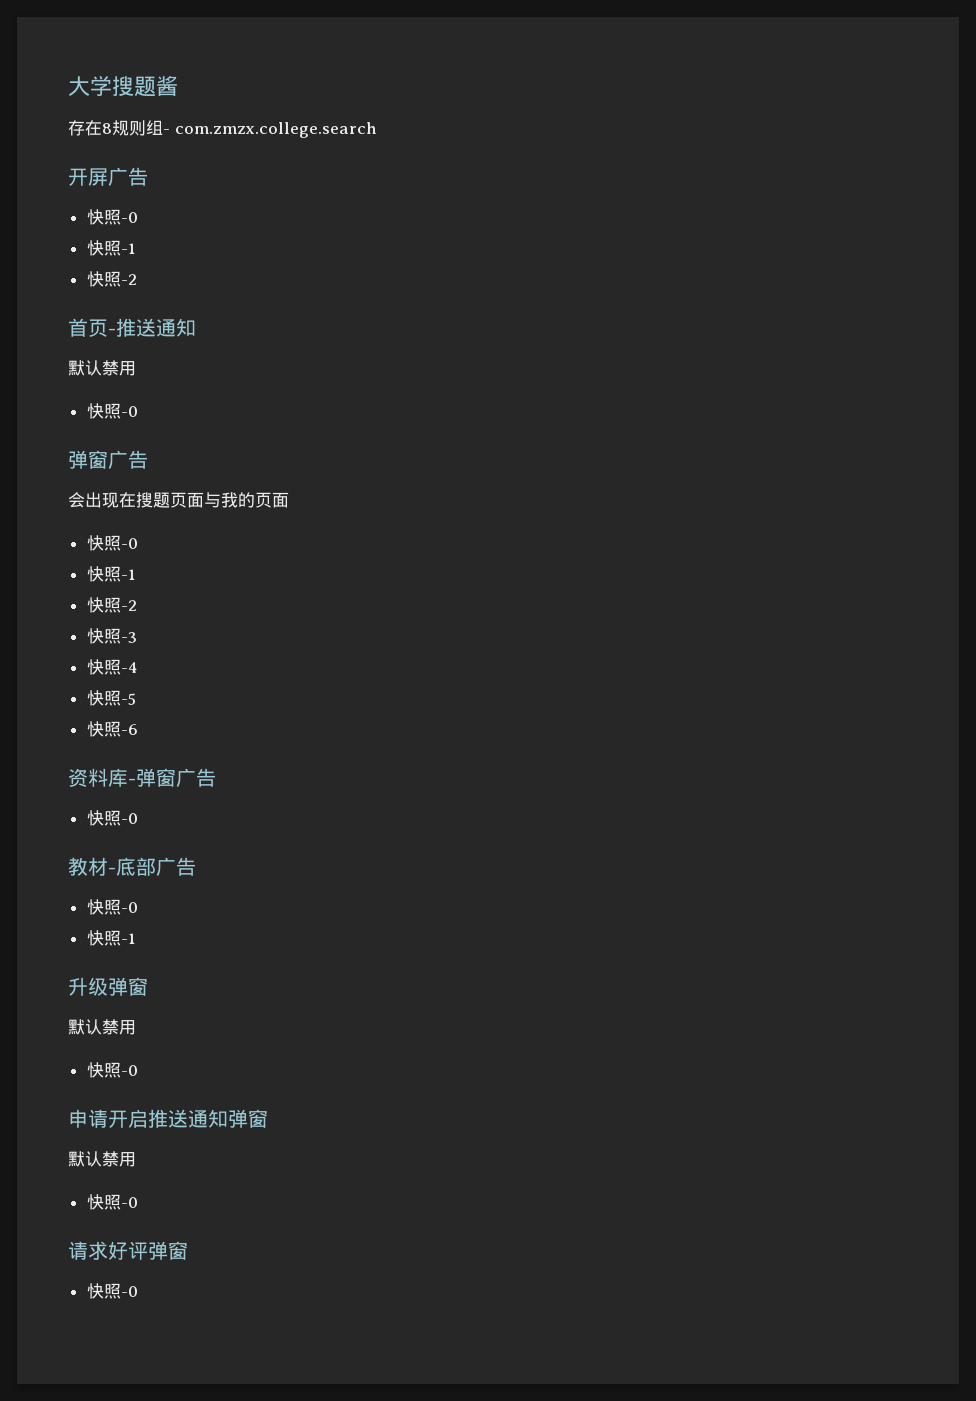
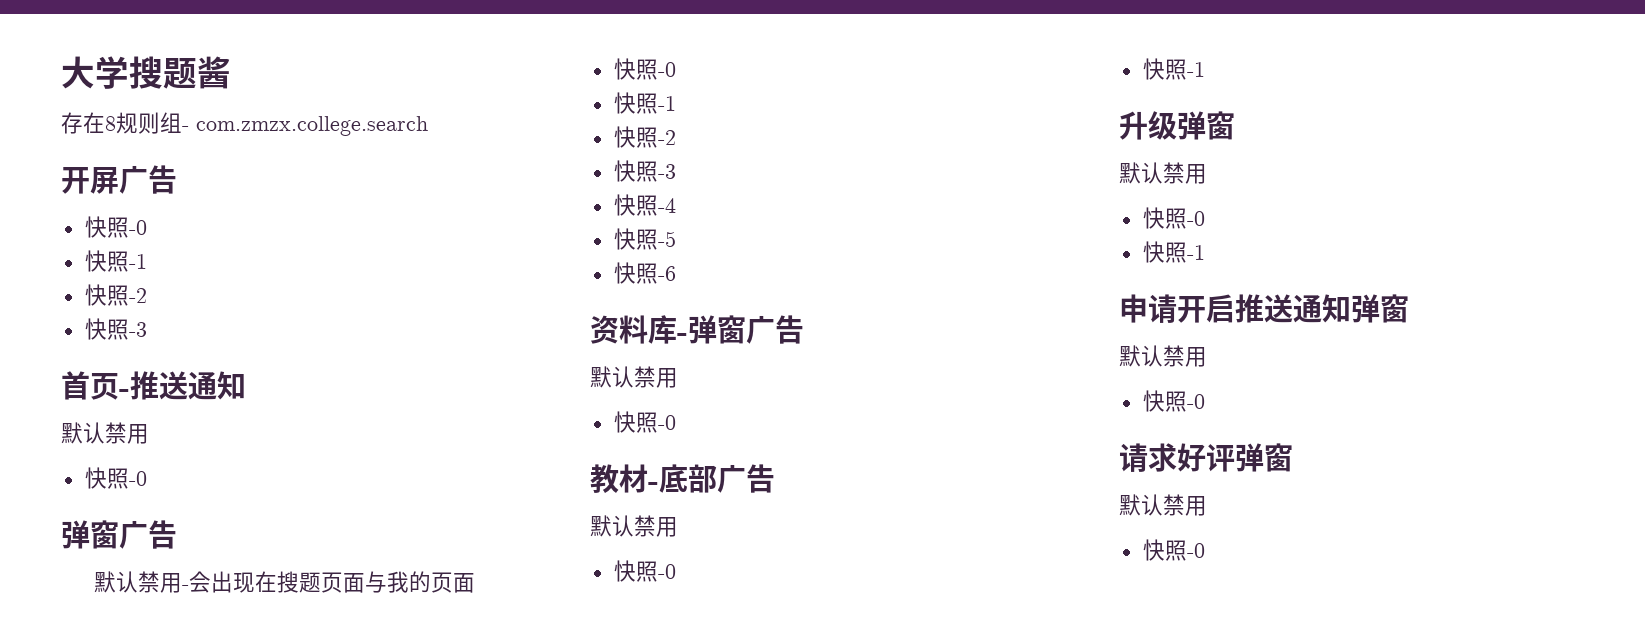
(137, 279) none -> [84,318,147,340] // 快照-3
(148, 459) none -> [93,571,189,593] 默认禁用-
(216, 777) none -> [590,366,678,388] // 默认禁用
(196, 866) none -> [590,515,678,537] // 默认禁用
(138, 1070) none -> [1142,241,1205,263] // 快照-1
(188, 1250) none -> [1119,494,1207,516] // 默认禁用

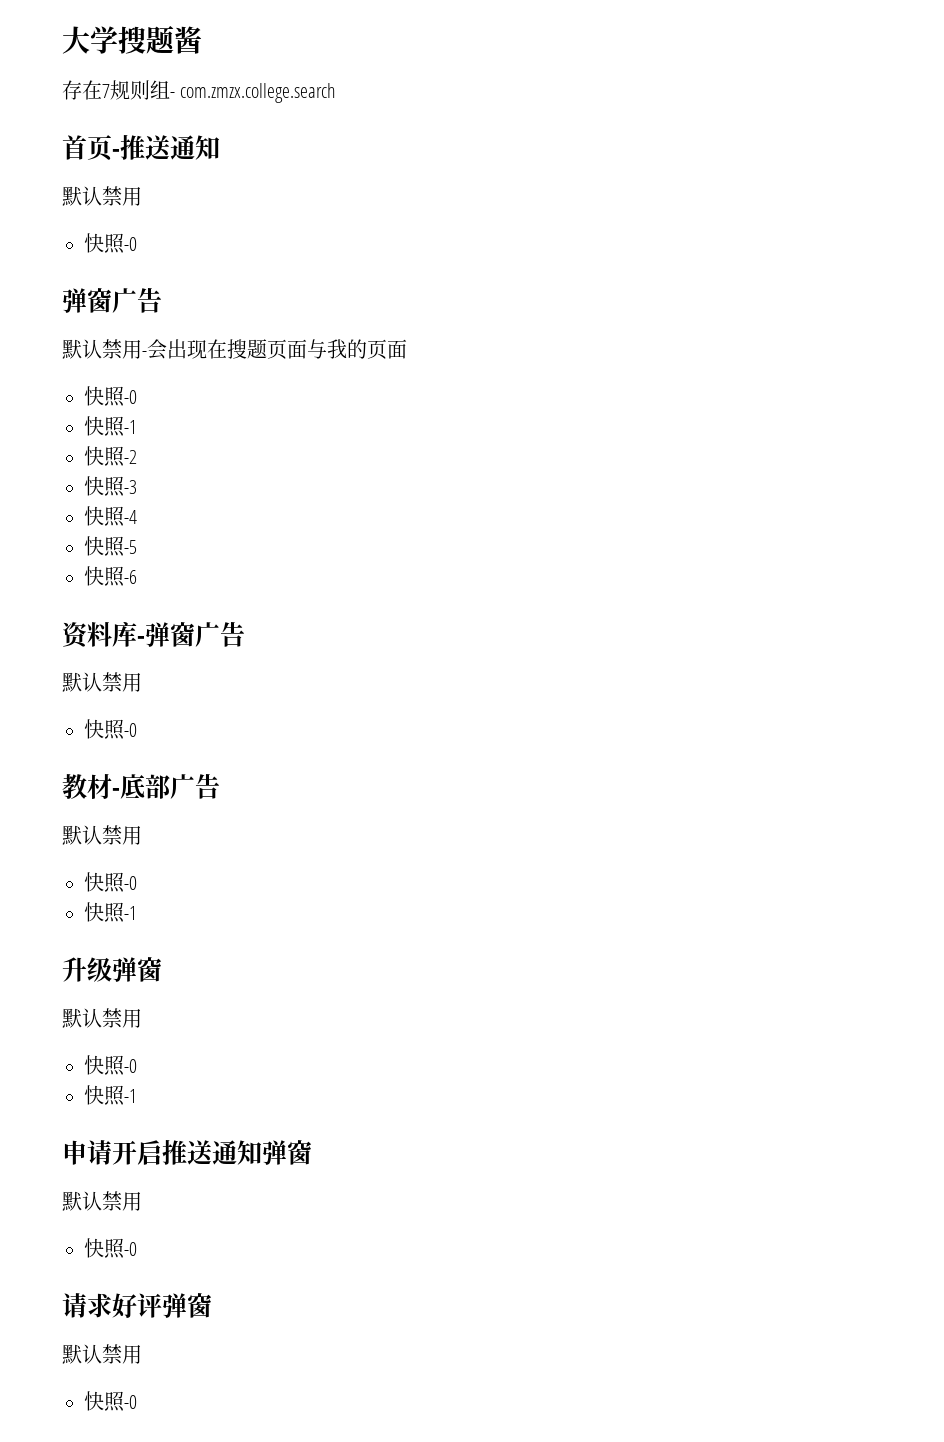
[105,116,116,131] 8 -> [102,84,110,98] 7
[61,165,177,194] [84,216,147,238] [84,250,147,272] [84,284,147,306] [84,318,147,340] // 开屏广告 // 快照-0 // 快照-1 // 快照-2 // 快照-3 -> (337, 93) none

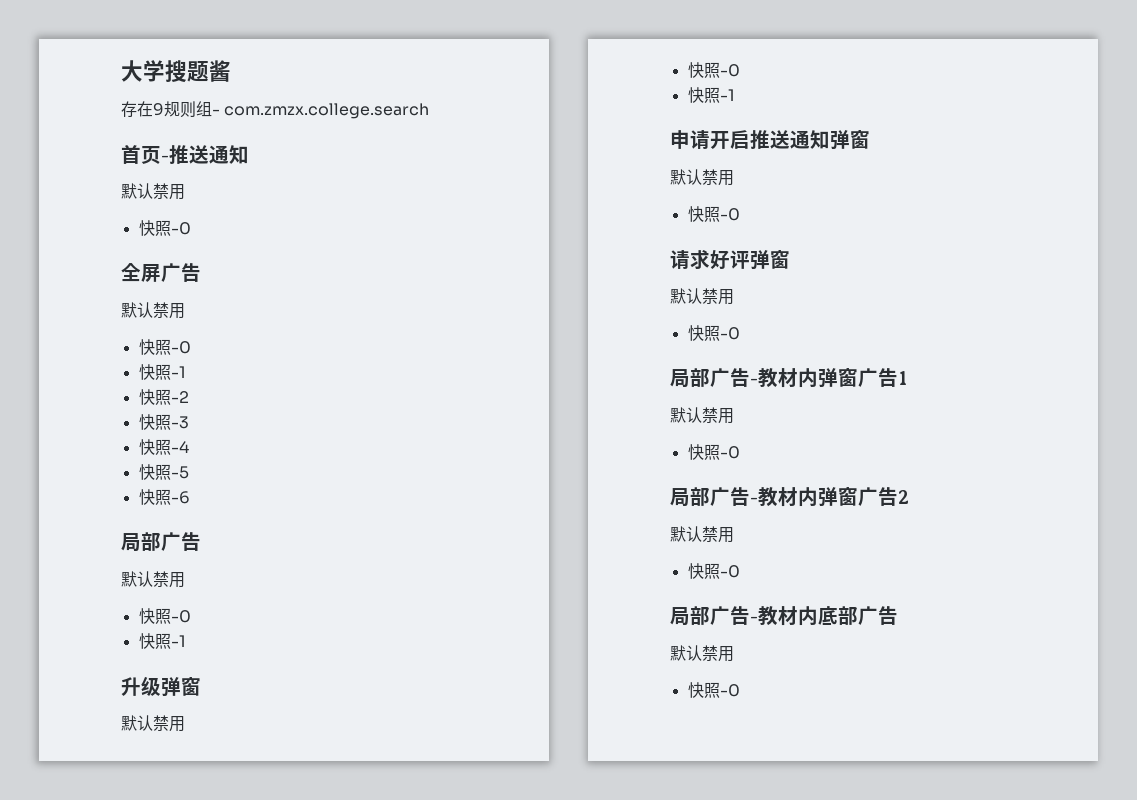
[102,84,110,98] 7 -> [153,103,164,116] 9
[62,288,162,313] [62,339,407,360] 弹窗广告 // 默认禁用-会出现在搜题页面与我的页面 -> [121,263,201,282] [121,302,185,319] 全屏广告 // 默认禁用
[62,621,245,649] [62,672,142,692] [84,719,137,740] [62,774,145,799] 资料库-弹窗广告 // 默认禁用 // 快照-0 // 教材-底 -> [121,533,141,552] 局
(137, 1402) none -> [670,368,907,388] [670,407,734,424] [687,444,740,460] [670,487,909,507] [670,526,734,543] [687,563,740,579] [670,606,898,626] [670,645,734,662] [687,682,740,698] // 局部广告-教材内弹窗广告1 // 默认禁用 // 快照-0 // 局部广告-教材内弹窗广告2 // 默认禁用 // 快照-0 // 局部广告-教材内底部广告 // 默认禁用 // 快照-0

